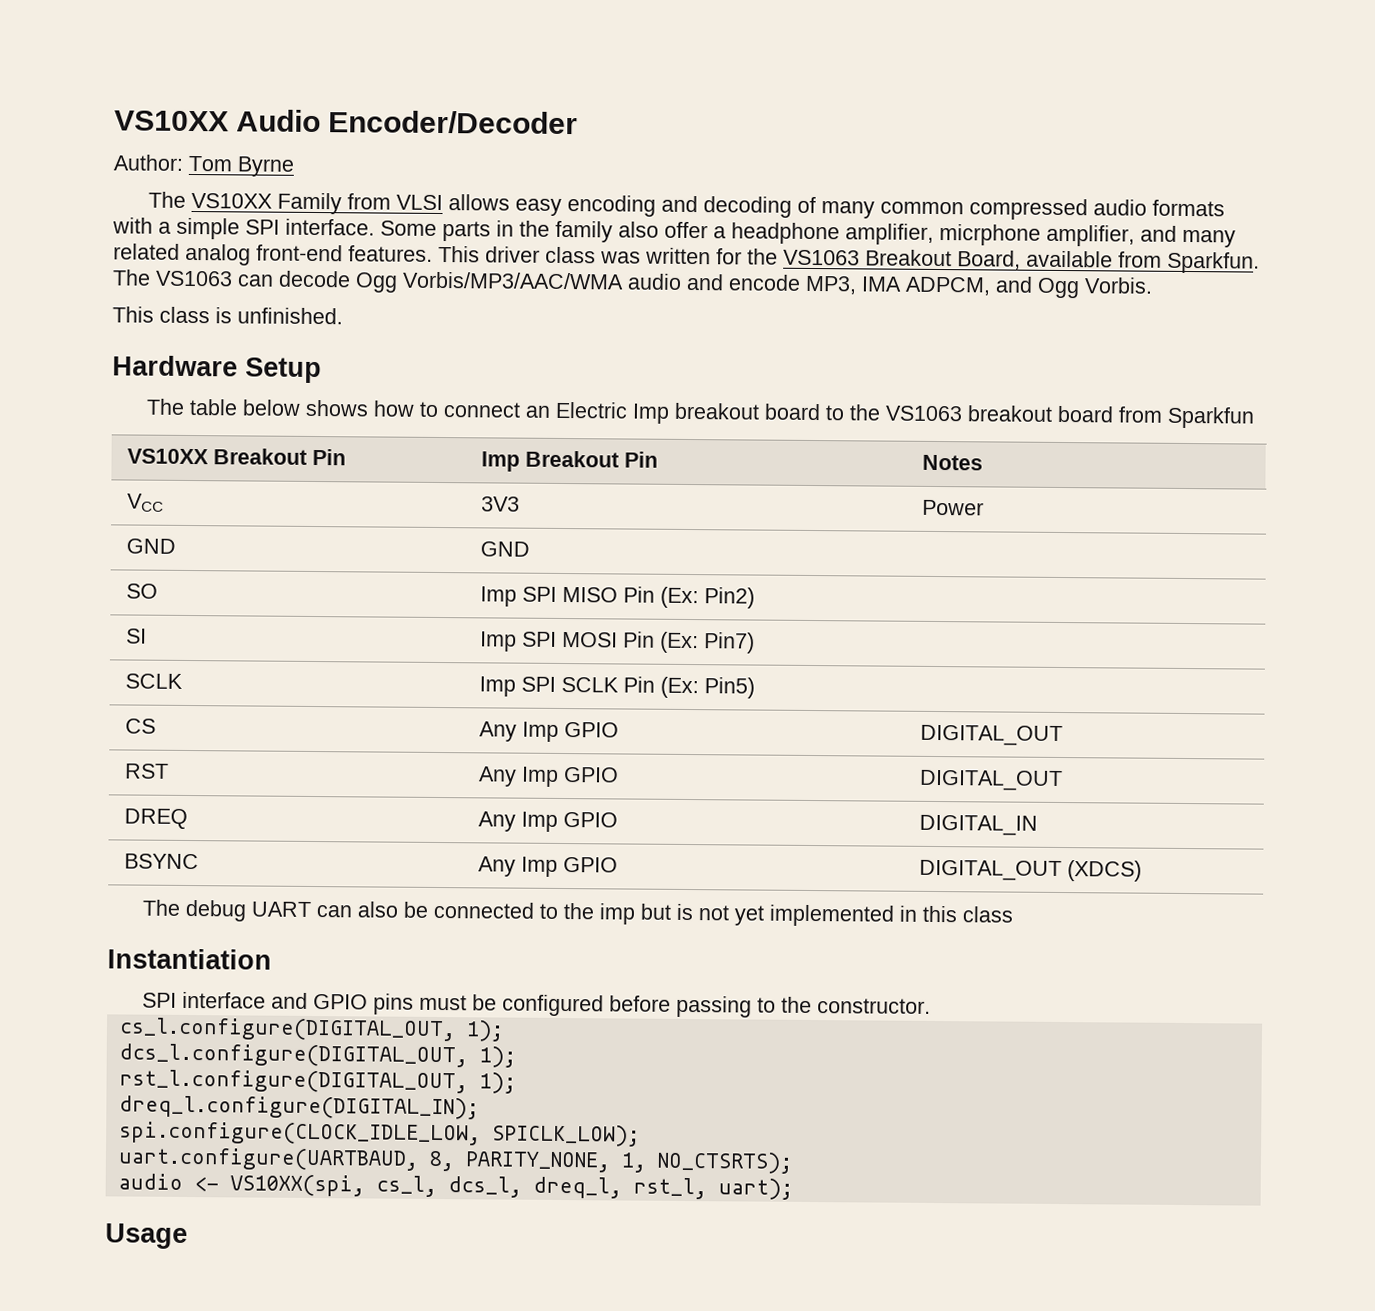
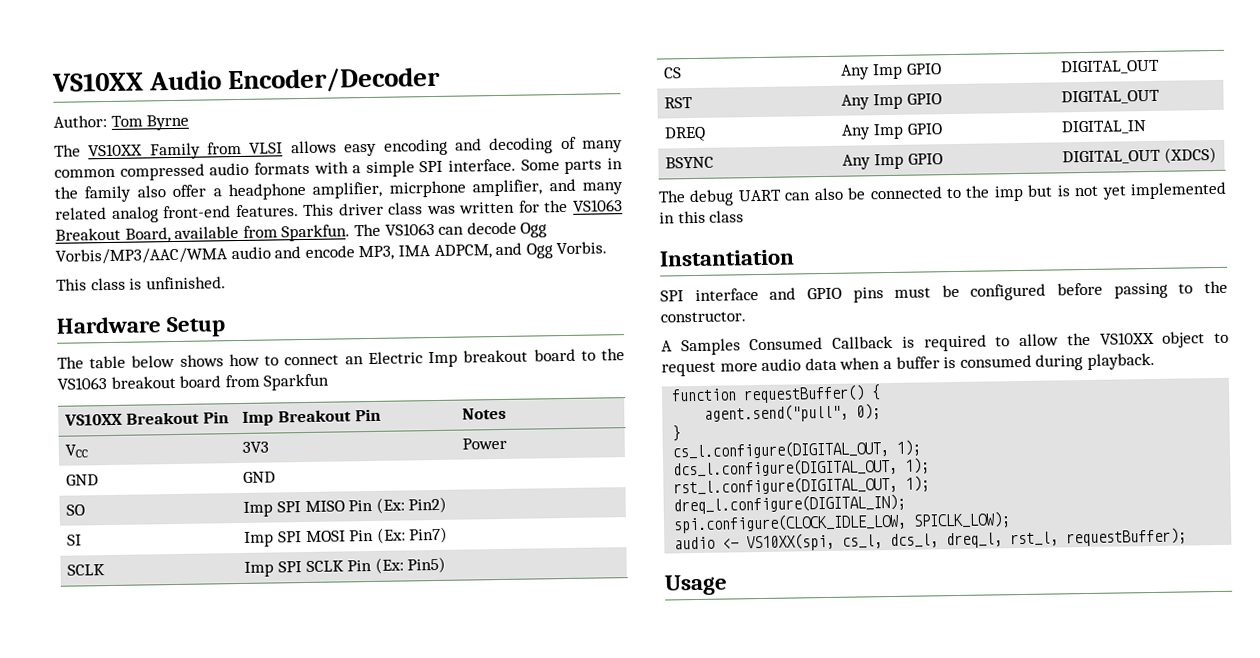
(931, 1006) none -> [661,331,1229,356] [661,352,1155,377] [671,384,882,404] [704,403,882,423] [672,425,682,442] // A Samples Consumed Callback is required to allow the VS10XX object to request more audio data when a buffer is consumed during playback. // function requestBuffer() { // agent.send("pull", 0); // }
[117,1147,793,1174] // uart.configure(UARTBAUD, 8, PARITY_NONE, 1, NO_CTSRTS); -> (1012, 520) none
[717,1178,793,1200] uart); -> [1066,527,1188,547] requestBuffer);

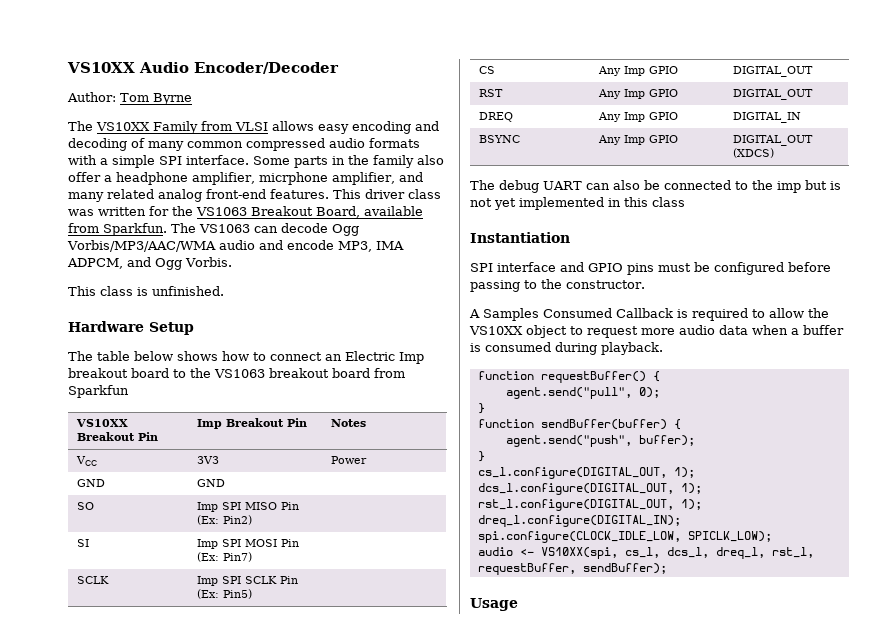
(682, 433) none -> [477,419,681,430] [505,435,695,447] [477,451,485,462] // function sendBuffer(buffer) { // agent.send("push", buffer); // }
[1066,527,1188,547] requestBuffer); -> [477,563,667,575] requestBuffer, sendBuffer);

